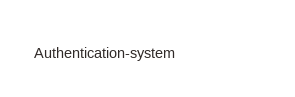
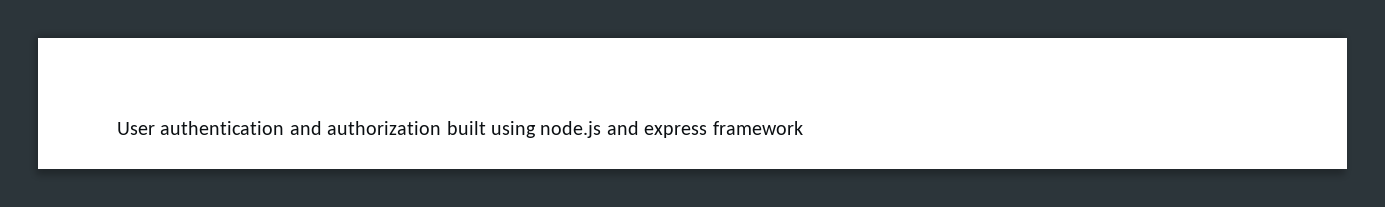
[34,47,175,61] Authentication-system -> [117,121,803,138] User authentication and authorization built using node.js and express framework

